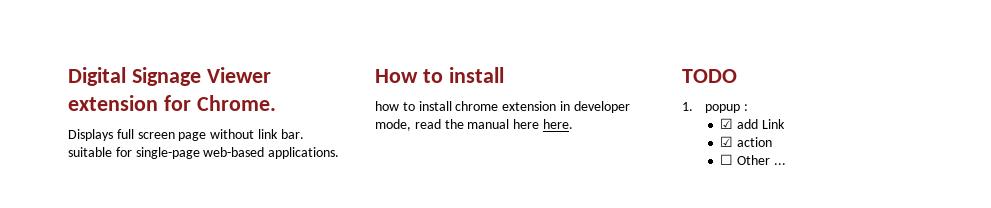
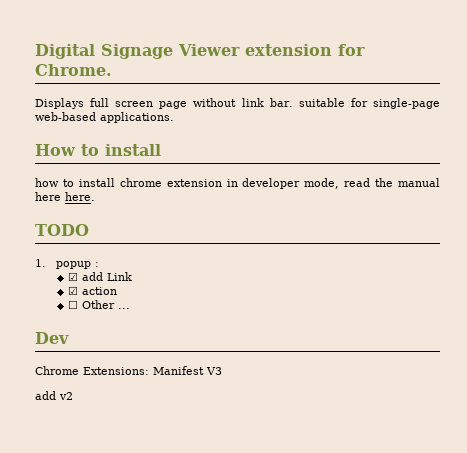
(786, 164) none -> [35,332,69,344] [35,366,222,375] [35,391,73,400] // Dev // Chrome Extensions: Manifest V3 // add v2

